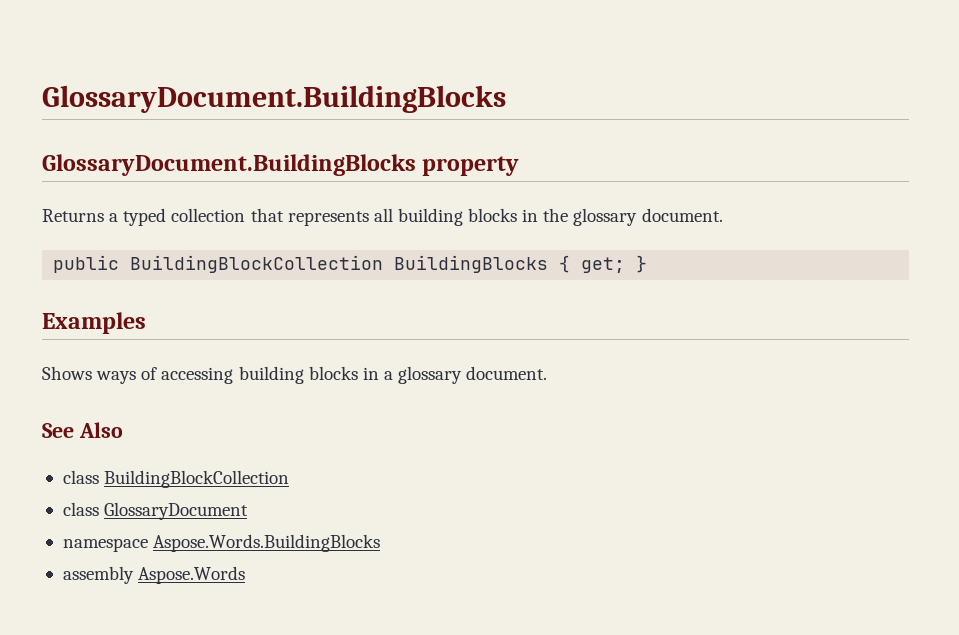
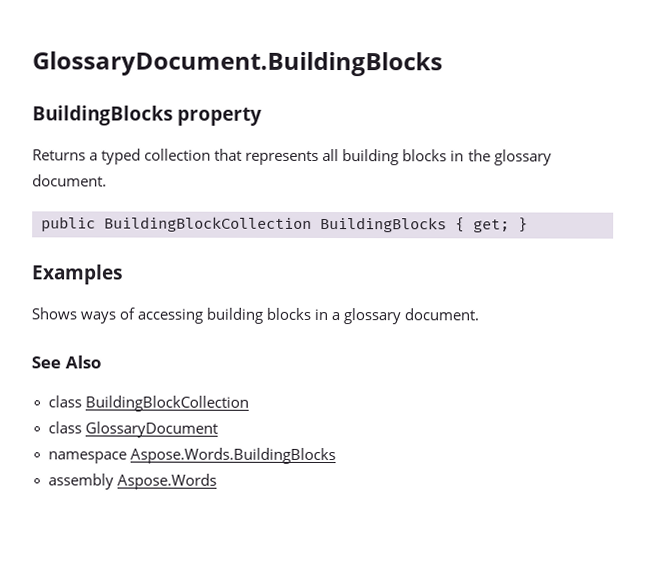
[42,154,416,176] GlossaryDocument.BuildingBlocks -> [32,105,173,126] BuildingBlocks

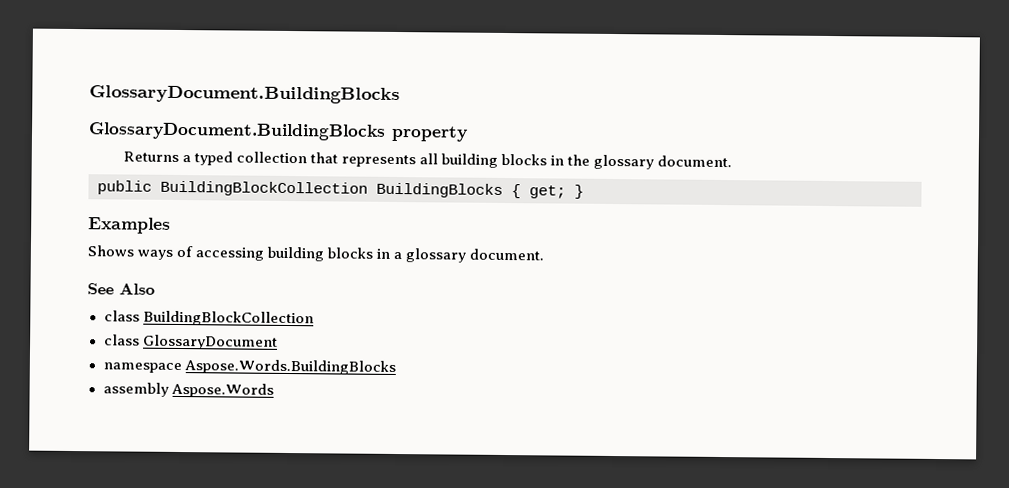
[32,105,173,126] BuildingBlocks -> [88,122,386,141] GlossaryDocument.BuildingBlocks

